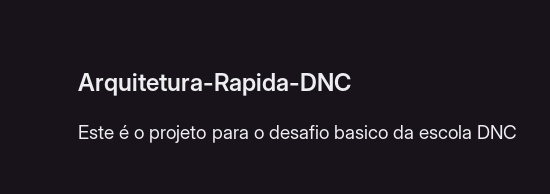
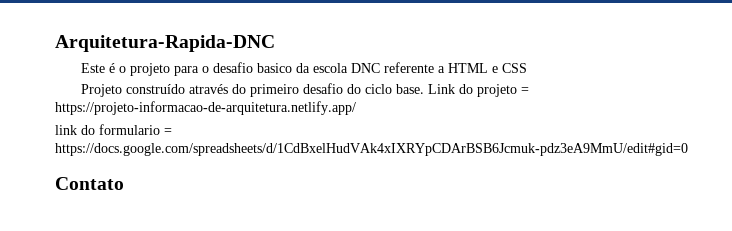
(518, 132) none -> [383,62,527,73] [80,83,529,97] [55,101,356,115] [55,124,172,135] [55,143,688,156] [55,177,124,190] referente a HTML e CSS // Projeto construído através do primeiro desafio do ciclo base. Link do projeto = https://projeto-informacao-de-arquitetura.netlify.app/ // link do formulario = https://docs.google.com/spreadsheets/d/1CdBxelHudVAk4xIXRYpCDArBSB6Jcmuk-pdz3eA9MmU/edit#gid=0 // Contato

